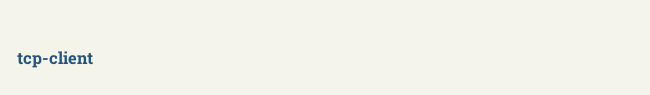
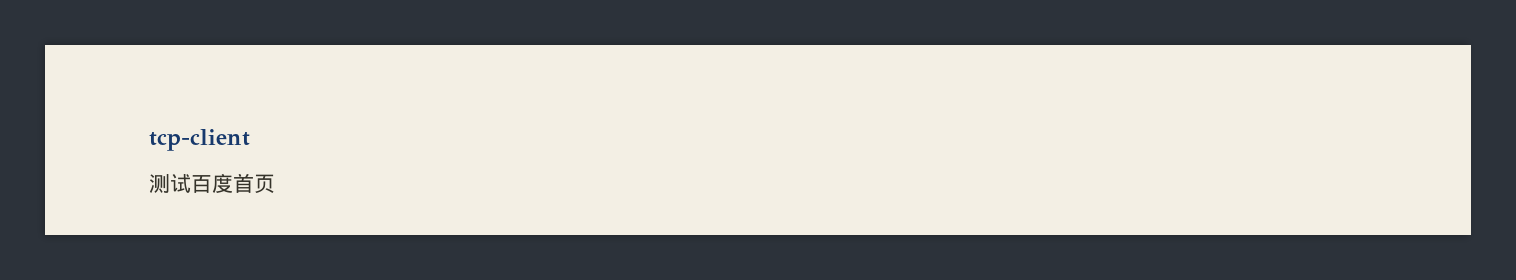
(93, 59) none -> [149,173,275,193] // 测试百度首页

